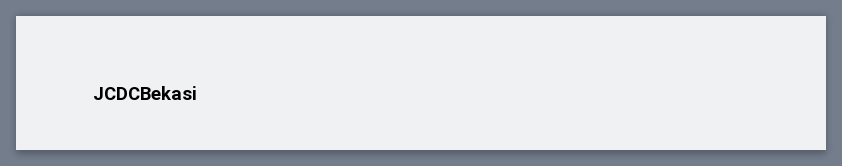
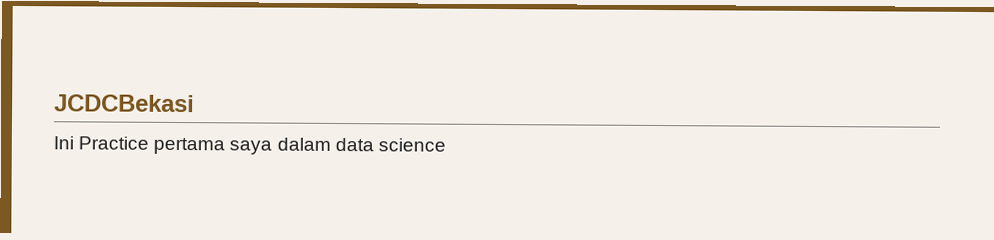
(197, 93) none -> [53,136,446,155] // Ini Practice pertama saya dalam data science

